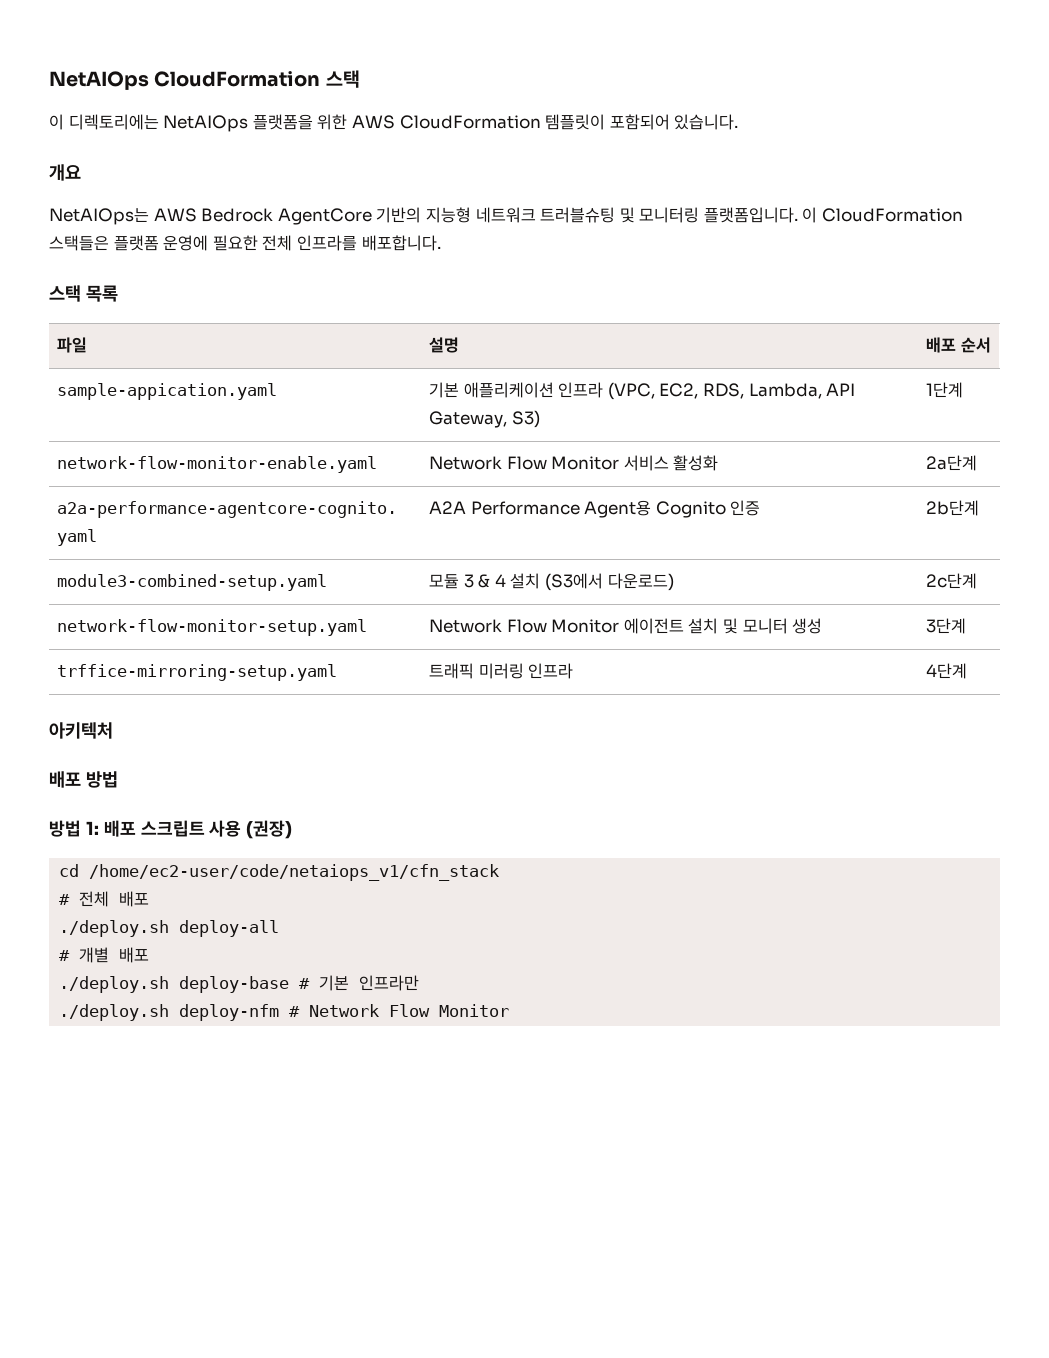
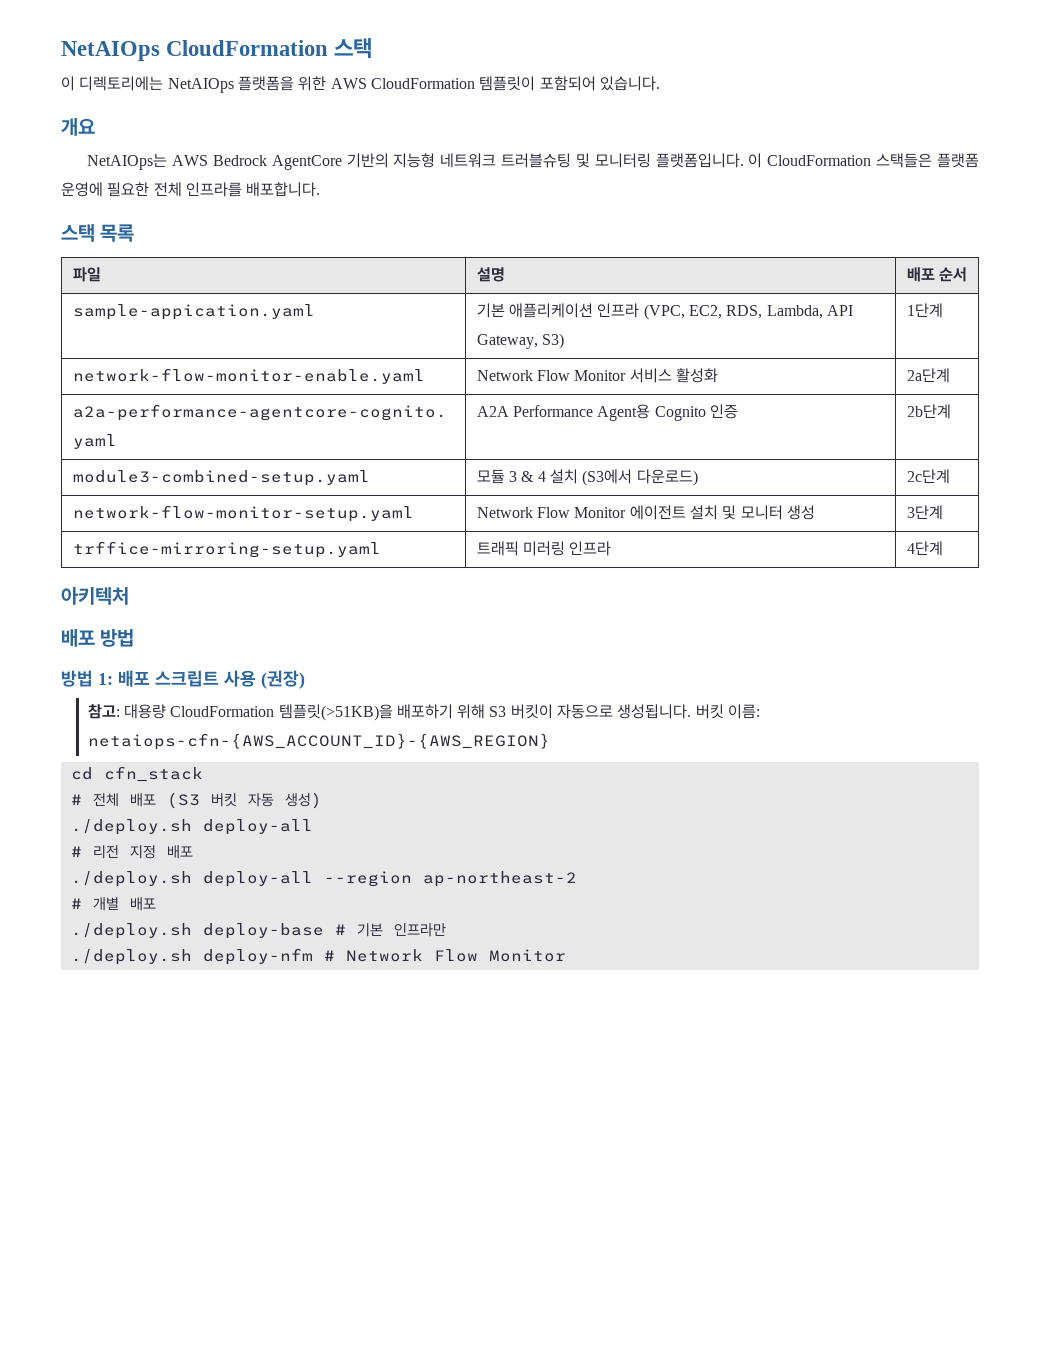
(293, 829) none -> [87,704,761,721] [87,733,550,750] // 참고: 대용량 CloudFormation 템플릿(>51KB)을 배포하기 위해 S3 버킷이 자동으로 생성됩니다. 버킷 이름: netaiops-cfn-{AWS_ACCOUNT_ID}-{AWS_REGION}
[89,864,500,881] /home/ec2-user/code/netaiops_v1/cfn_stack -> [103,766,203,782] cfn_stack
[59,920,280,937] // ./deploy.sh deploy-all -> [166,792,322,809] [70,819,313,835] [70,845,193,859] [70,871,577,887] (S3 버킷 자동 생성) // ./deploy.sh deploy-all // # 리전 지정 배포 // ./deploy.sh deploy-all --region ap-northeast-2

